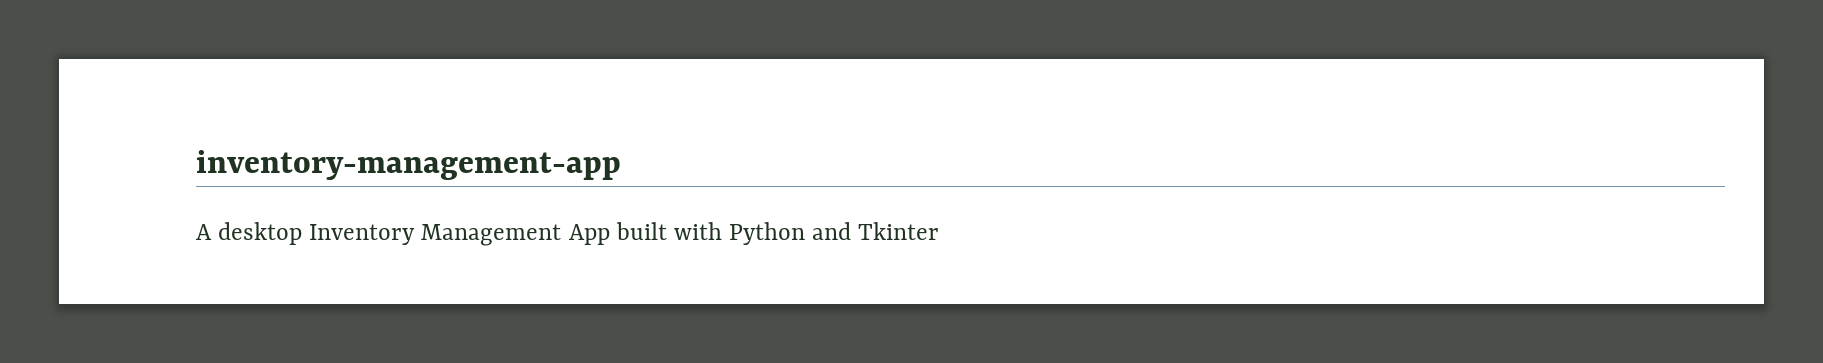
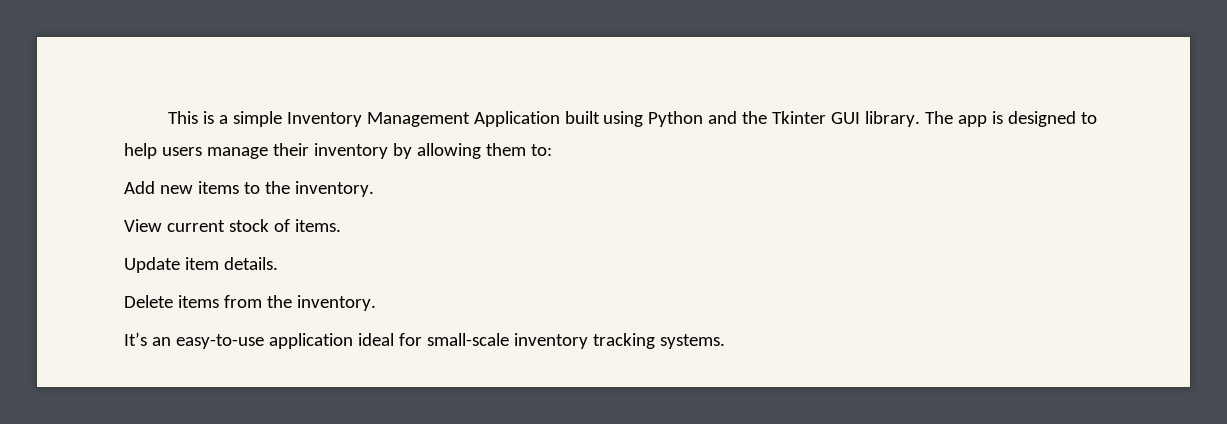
[196,150,621,180] [196,222,940,246] inventory-management-app // A desktop Inventory Management App built with Python and Tkinter -> [167,111,1098,127] [124,143,552,159] [124,181,374,197] [124,219,341,232] [124,257,278,273] [124,295,376,311] [124,332,725,349] This is a simple Inventory Management Application built using Python and the Tkinter GUI library. The app is designed to help users manage their inventory by allowing them to: // Add new items to the inventory. // View current stock of items. // Update item details. // Delete items from the inventory. // It’s an easy-to-use application ideal for small-scale inventory tracking systems.

